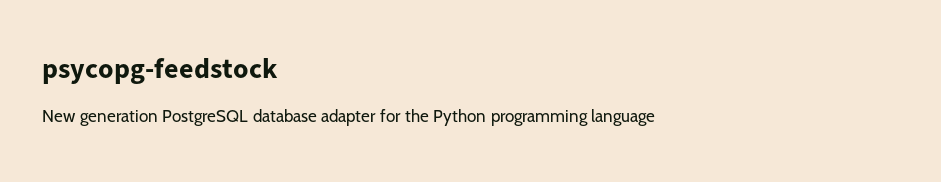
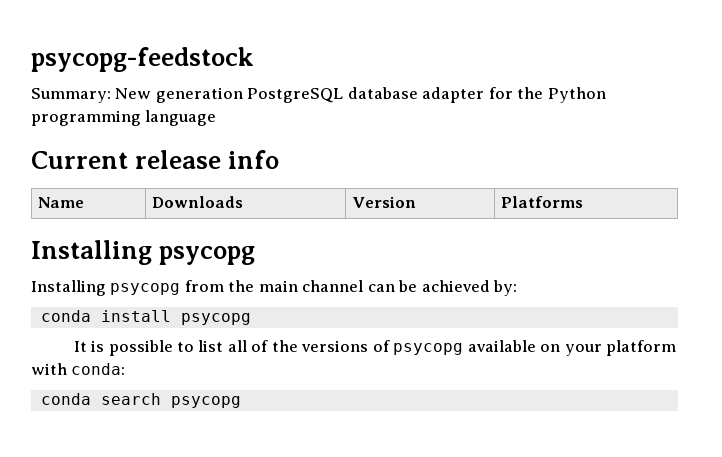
(278, 71) none -> [31,88,111,103] Summary:
(656, 117) none -> [31,150,280,169] [37,197,84,208] [151,196,243,208] [351,196,416,208] [500,196,583,208] [31,240,256,265] [31,280,518,296] [40,310,251,325] [73,340,676,356] [31,363,126,375] [40,393,241,408] // Current release info // Name | Downloads | Version | Platforms // Installing psycopg // Installing psycopg from the main channel can be achieved by: // conda install psycopg // It is possible to list all of the versions of psycopg available on your platform with conda: // conda search psycopg

